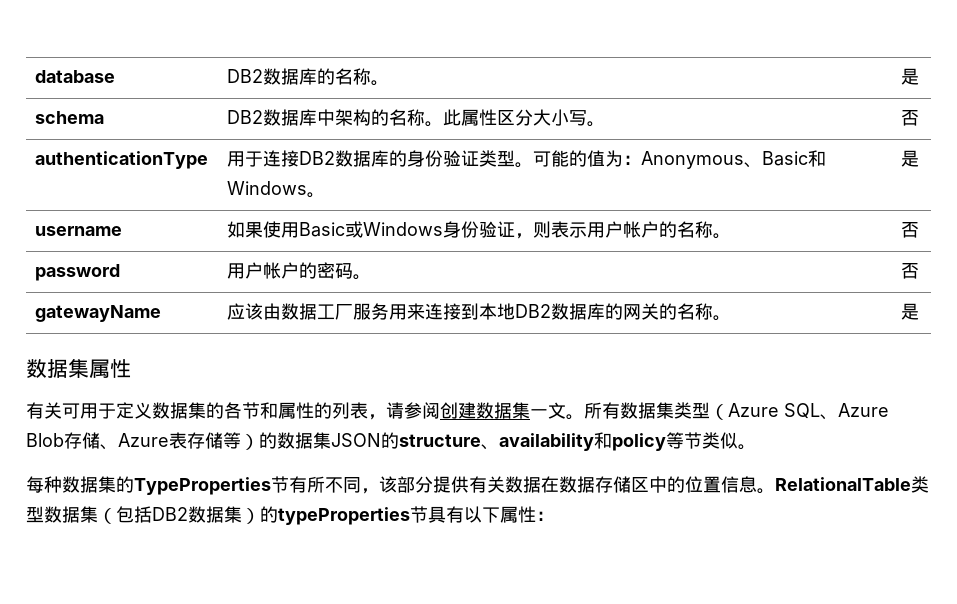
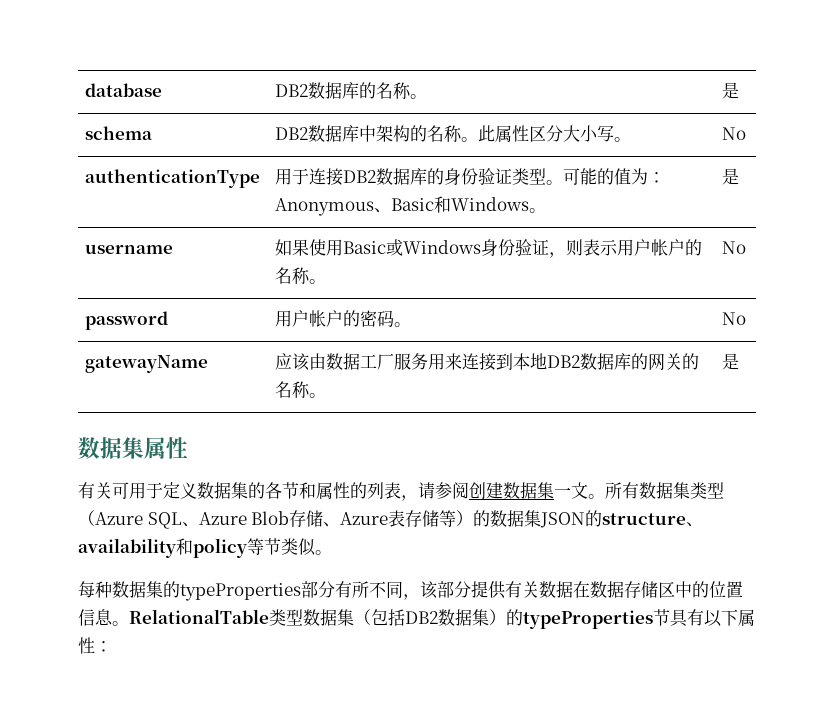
[901,110,920,126] 否 -> [722,127,747,140] No
[901,222,920,238] 否 -> [722,241,747,254] No
[901,263,920,279] 否 -> [722,312,747,325] No
[134,476,289,495] TypeProperties节 -> [180,581,335,601] typeProperties部分

